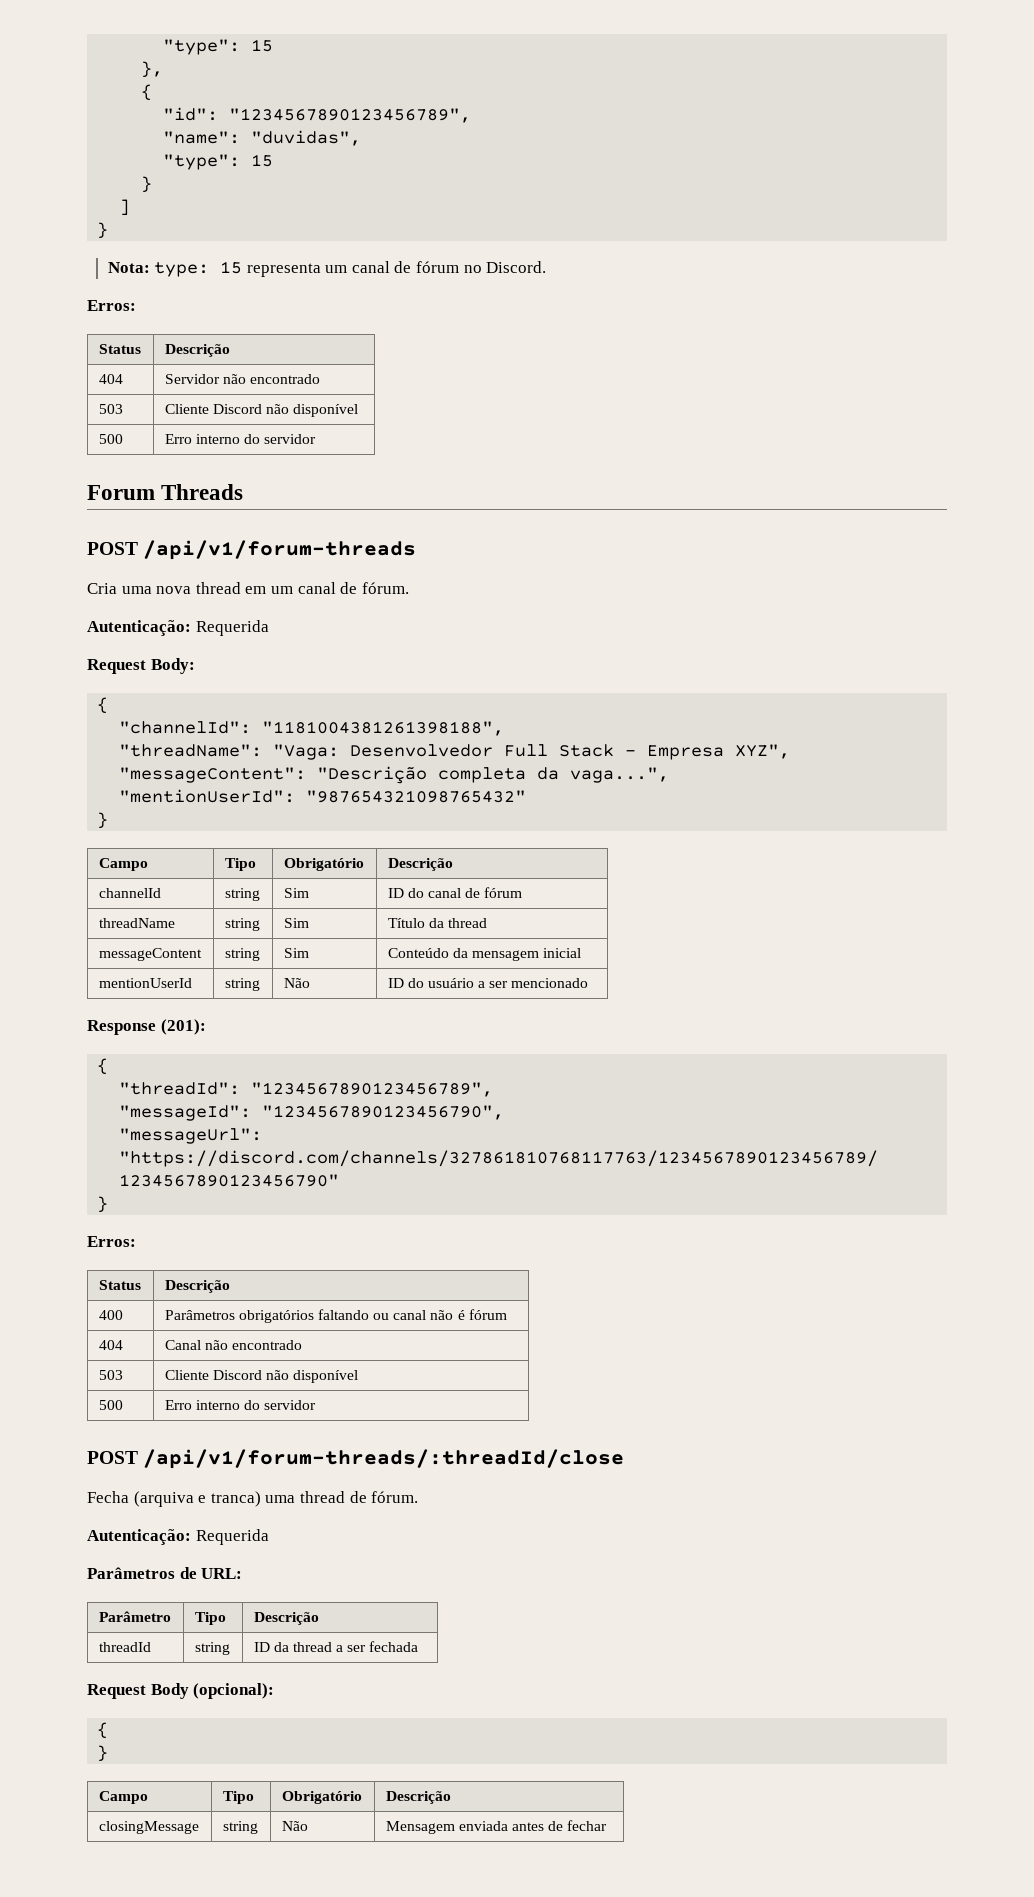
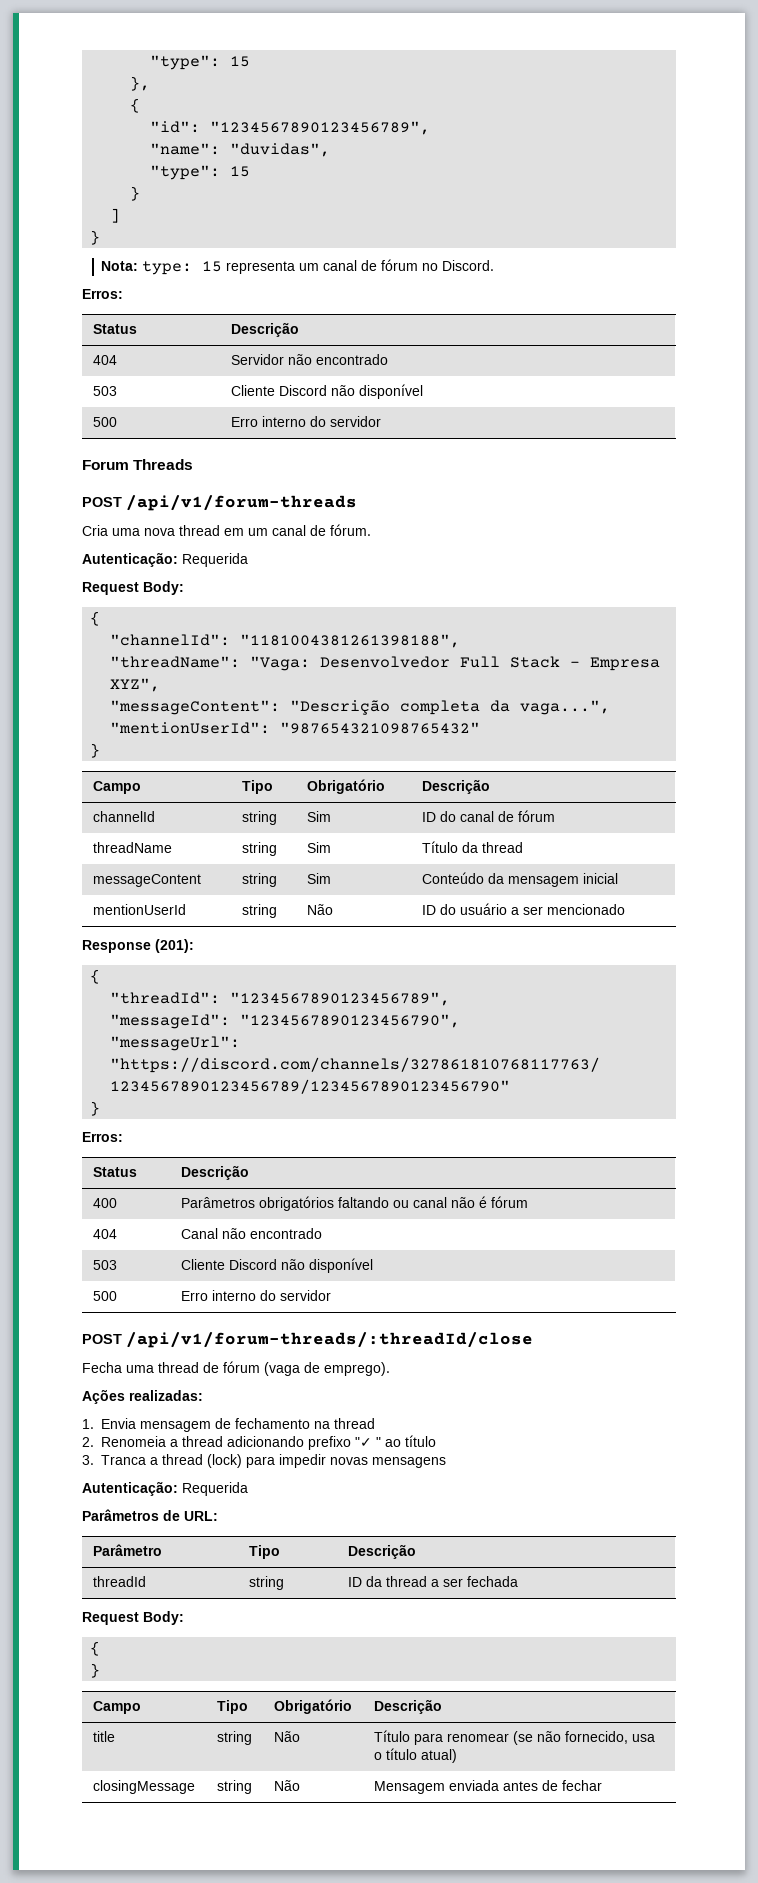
[133,1491,419,1507] (arquiva e tranca) uma thread de fórum. -> [126,1361,390,1376] [82,1389,203,1404] [82,1418,376,1432] [82,1435,437,1450] [82,1454,447,1468] uma thread de fórum (vaga de emprego). // Ações realizadas: // 1. Envia mensagem de fechamento na thread // 2. Renomeia a thread adicionando prefixo "✓ " ao título // 3. Tranca a thread (lock) para impedir novas mensagens
[150,1683,275,1699] Body (opcional): -> [143,1611,184,1625] Body:
(451, 1797) none -> [92,1731,115,1742] [216,1731,252,1745] [273,1731,300,1742] [373,1730,655,1745] [373,1748,457,1763] // title | string | Não | Título para renomear (se não fornecido, usa o título atual)

